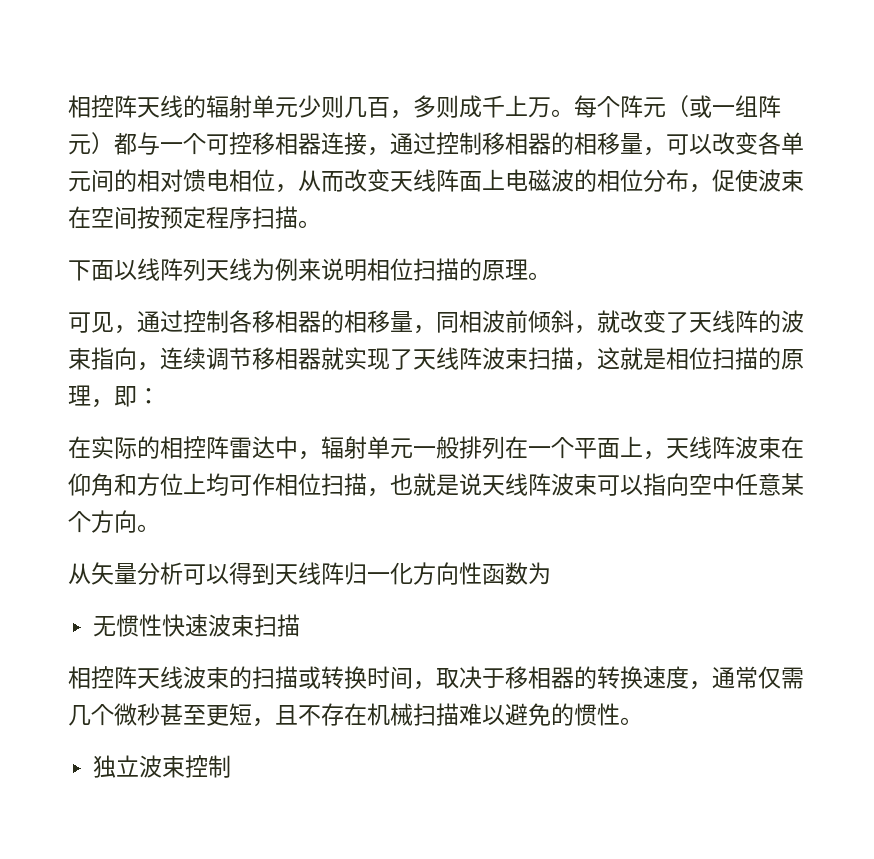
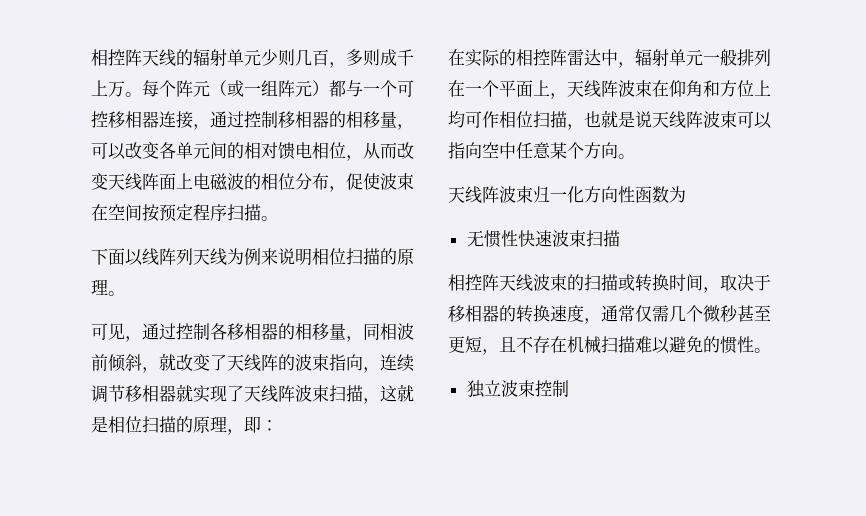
[68,562,344,585] 从矢量分析可以得到天线阵 -> [448,186,533,204] 天线阵波束

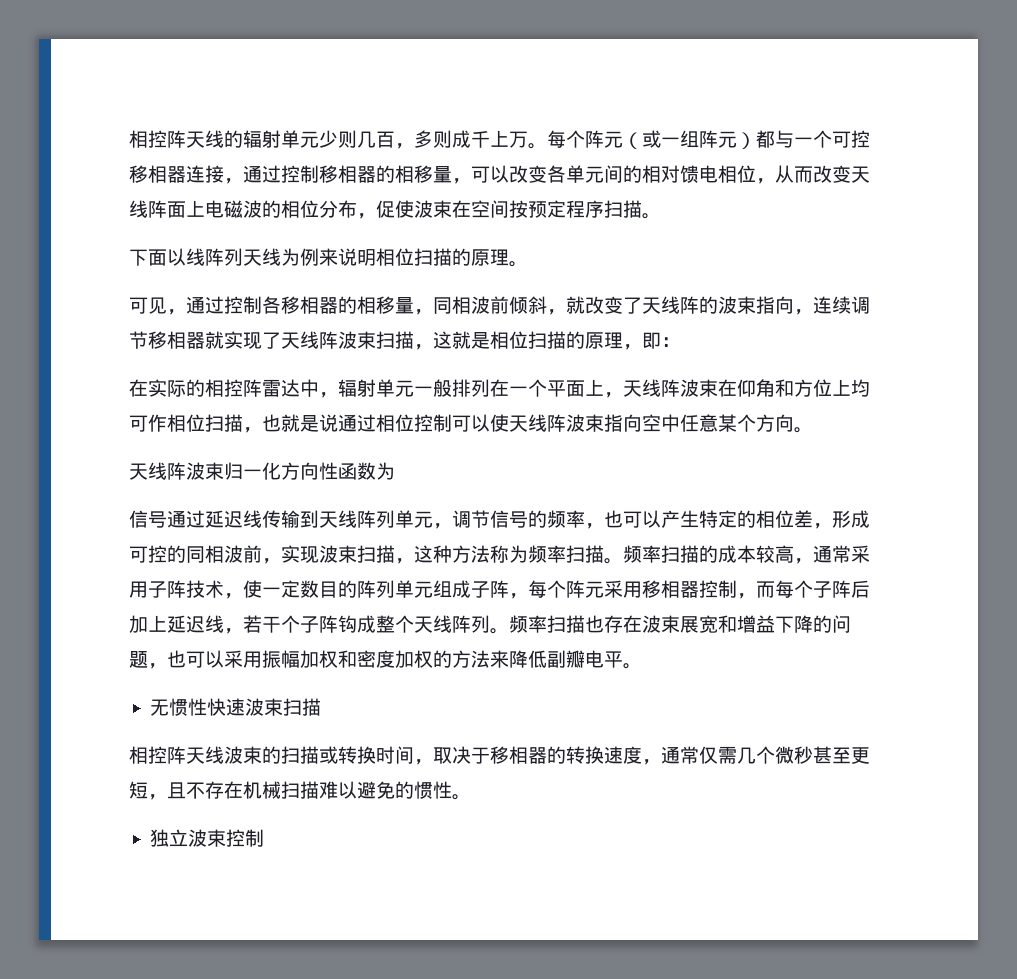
[652,111,772,129] 天线阵波束可以 -> [338,414,604,432] 通过相位控制可以使天线阵波束
(686, 194) none -> [129,510,870,529] [129,545,870,564] [129,580,870,599] [129,615,851,634] [129,650,642,669] // 信号通过延迟线传输到天线阵列单元，调节信号的频率，也可以产生特定的相位差，形成可控的同相波前，实现波束扫描，这种方法称为频率扫描。频率扫描的成本较高，通常采用子阵技术，使一定数目的阵列单元组成子阵，每个阵元采用移相器控制，而每个子阵后加上延迟线，若干个子阵钩成整个天线阵列。频率扫描也存在波束展宽和增益下降的问题，也可以采用振幅加权和密度加权的方法来降低副瓣电平。

